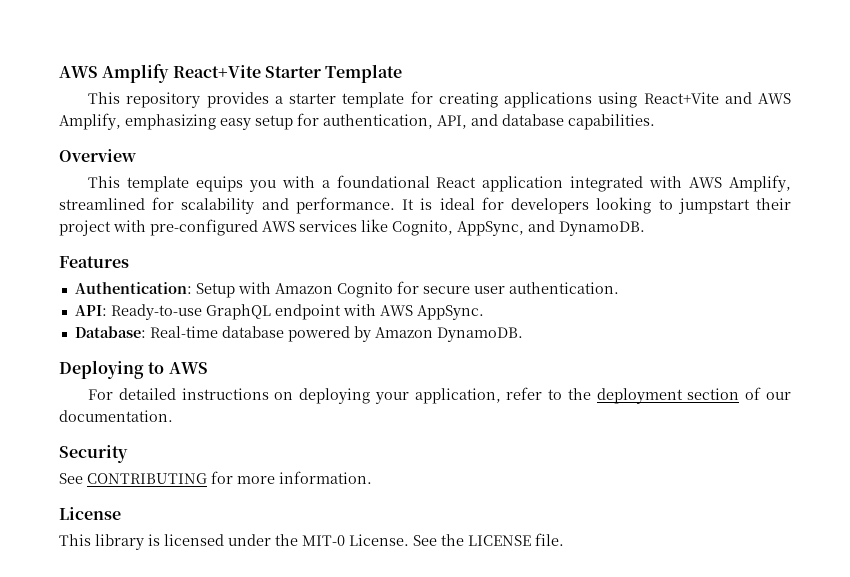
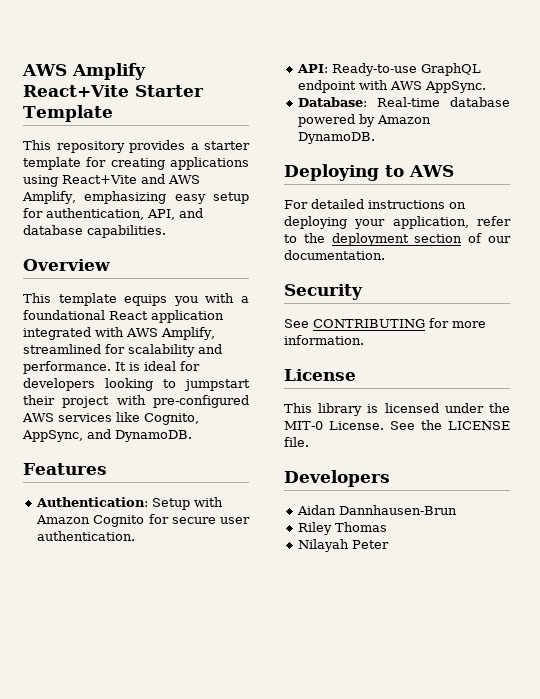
(564, 539) none -> [284,470,390,487] [297,505,458,515] [298,522,388,535] [298,539,390,552] // Developers // Aidan Dannhausen-Brun // Riley Thomas // Nilayah Peter

